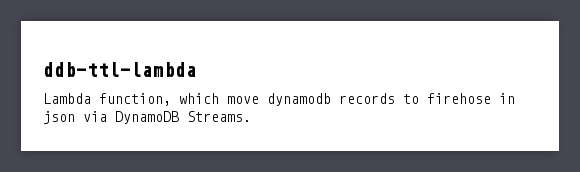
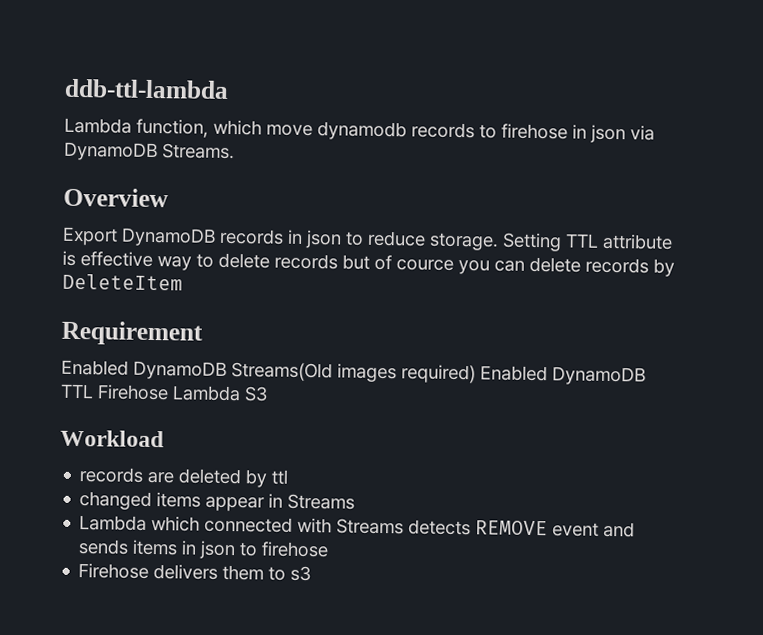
(251, 116) none -> [63,187,169,208] [62,226,673,252] [62,250,675,277] [62,273,183,291] [61,320,203,346] [61,359,646,386] [60,383,268,402] [60,429,164,448] [79,467,289,488] [79,491,356,512] [79,515,636,538] [78,539,330,560] [78,563,312,582] // Overview // Export DynamoDB records in json to reduce storage. Setting TTL attribute is effective way to delete records but of cource you can delete records by DeleteItem // Requirement // Enabled DynamoDB Streams(Old images required) Enabled DynamoDB TTL Firehose Lambda S3 // Workload // records are deleted by ttl // changed items appear in Streams // Lambda which connected with Streams detects REMOVE event and sends items in json to firehose // Firehose delivers them to s3

